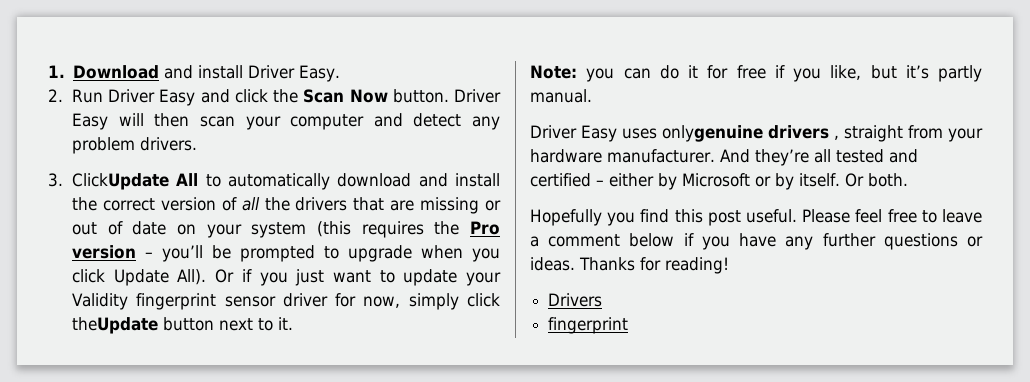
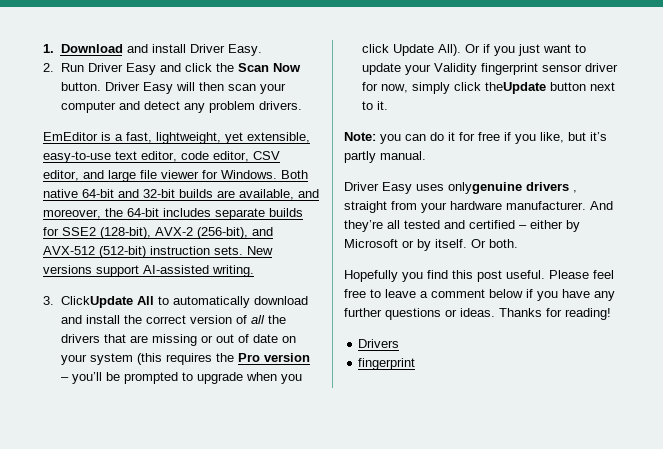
(198, 144) none -> [43,132,310,144] [43,151,280,163] [43,170,308,182] [43,189,319,200] [43,208,303,220] [43,227,273,239] [43,246,273,258] [43,265,254,277] // EmEditor is a fast, lightweight, yet extensible, easy-to-use text editor, code editor, CSV editor, and large file viewer for Windows. Both native 64-bit and 32-bit builds are available, and moreover, the 64-bit includes separate builds for SSE2 (128-bit), AVX-2 (256-bit), and AVX-512 (512-bit) instruction sets. New versions support AI-assisted writing.

